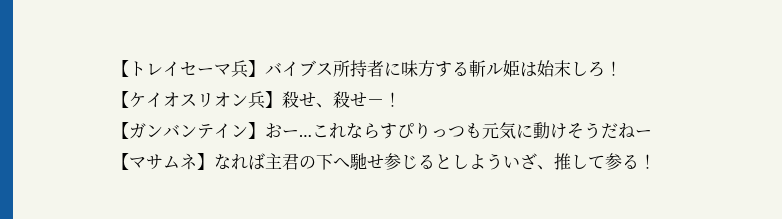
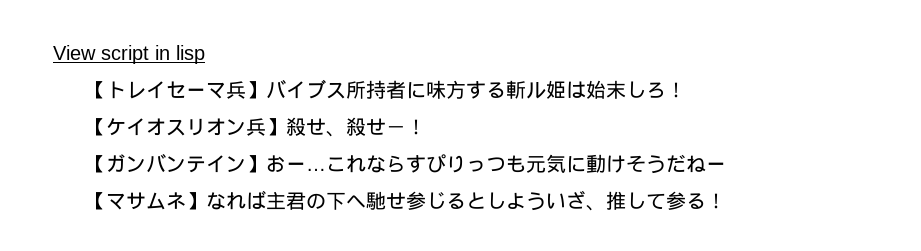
(112, 68) none -> [53,45,205,64] View script in lisp //

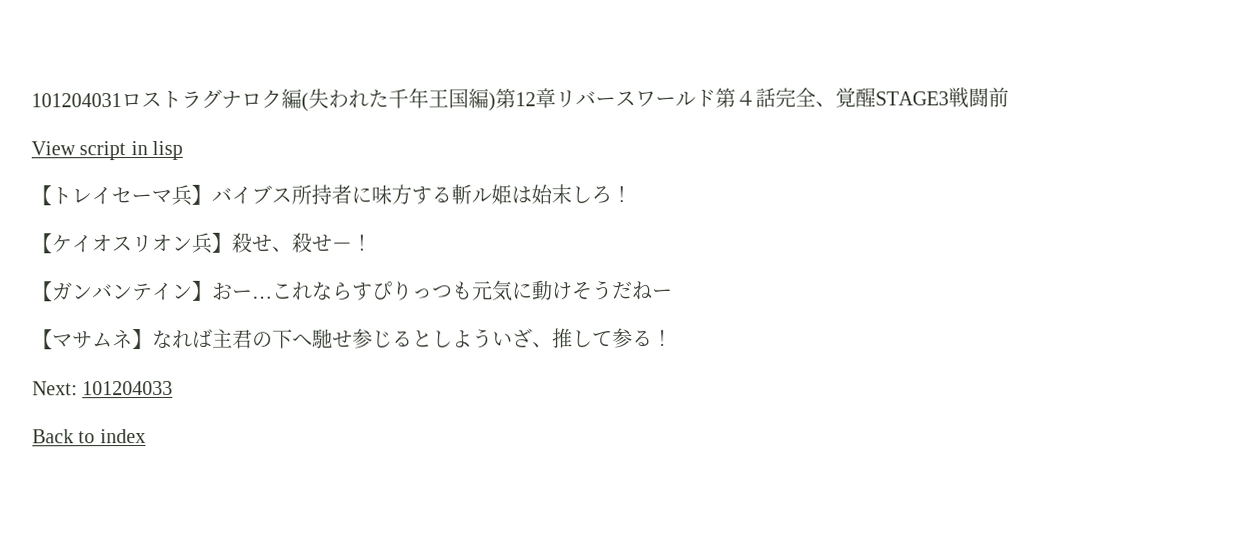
(53, 52) none -> [31,87,1009,112] 101204031ロストラグナロク編(失われた千年王国編)第12章リバースワールド第４話完全、覚醒STAGE3戦闘前 //
(726, 201) none -> [32,380,174,396] [32,429,146,444] // Next: 101204033 // Back to index

